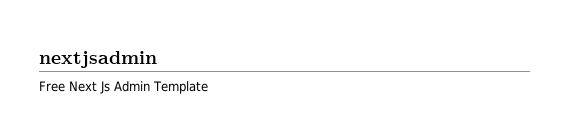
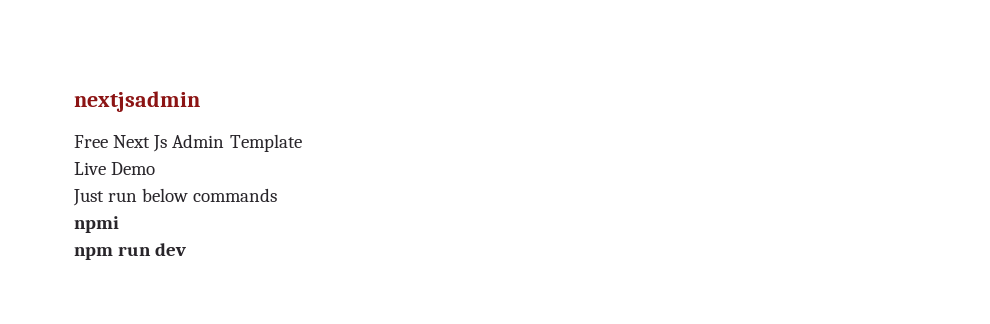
(208, 87) none -> [74,162,156,175] [73,188,278,206] [74,216,119,233] [74,243,187,260] // Live Demo // Just run below commands // npmi // npm run dev

